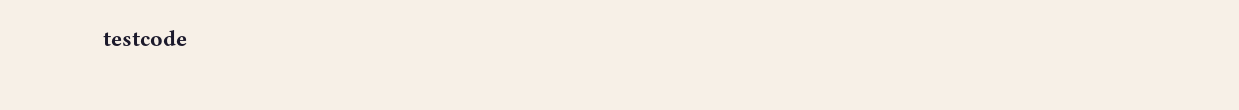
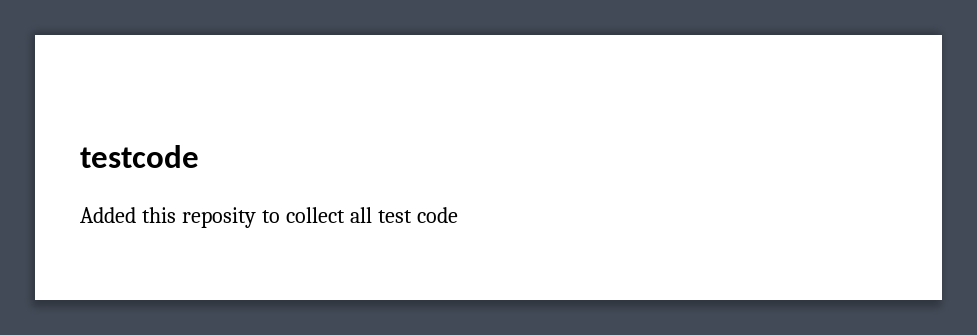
(187, 38) none -> [80,207,458,228] // Added this reposity to collect all test code

